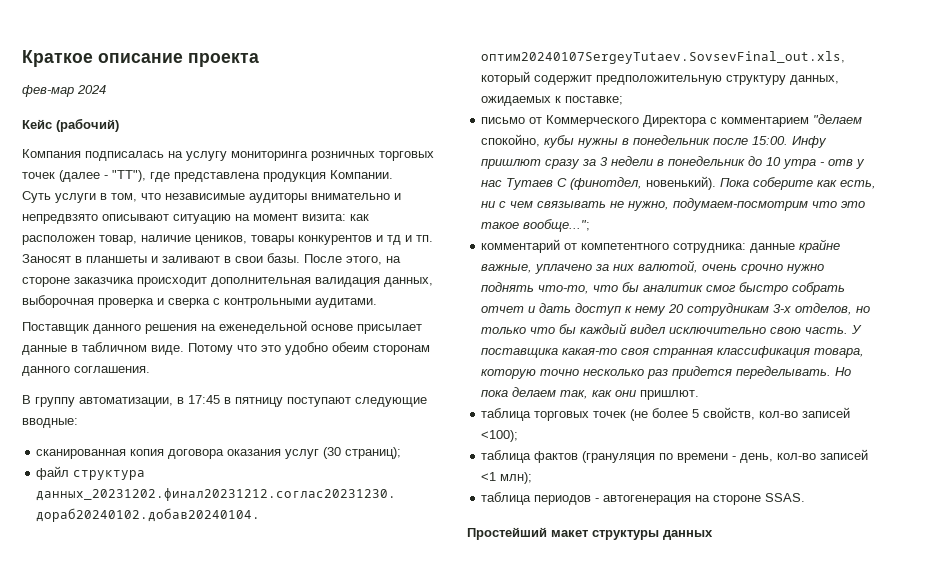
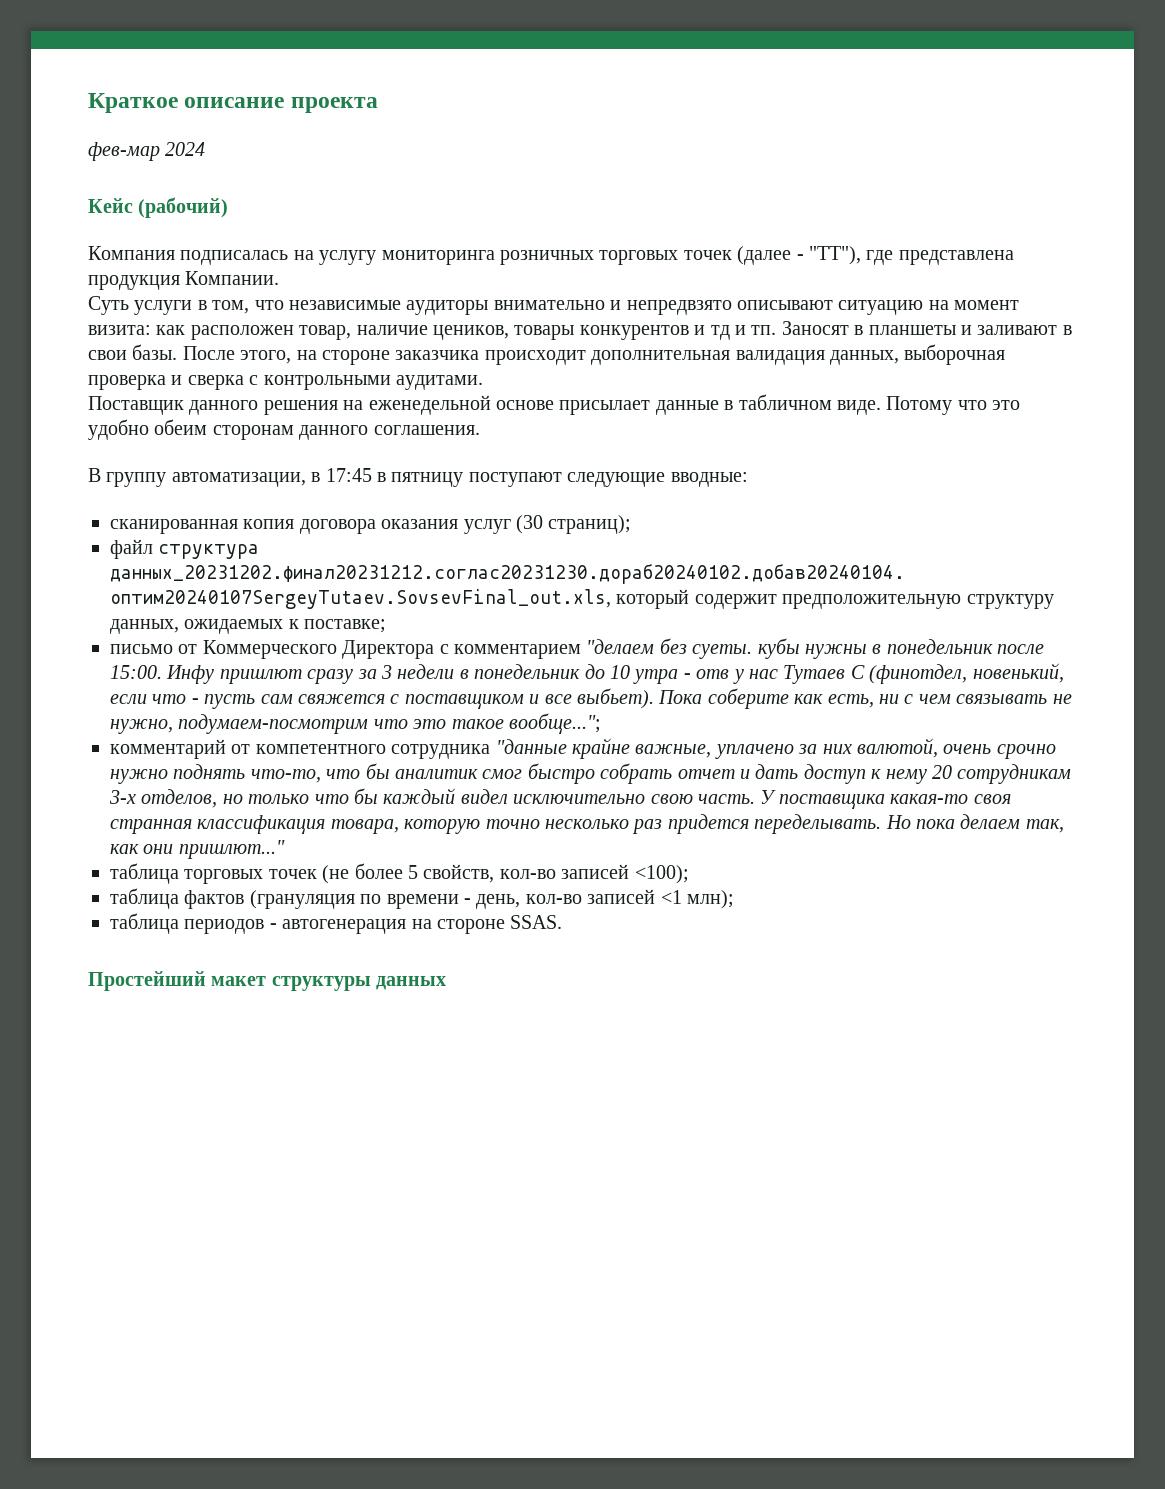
[481,134,541,147] спокойно, -> [659,638,753,659] без суеты.
[646,176,717,190] новенький). -> [972,663,1064,683] [110,688,654,709] новенький, если что - пусть сам свяжется с поставщиком и все выбьет).
[673,243,796,253] сотрудника: данные -> [391,739,567,759] сотрудника "данные
[640,390,700,400] пришлют. -> [178,840,285,859] пришлют..."

